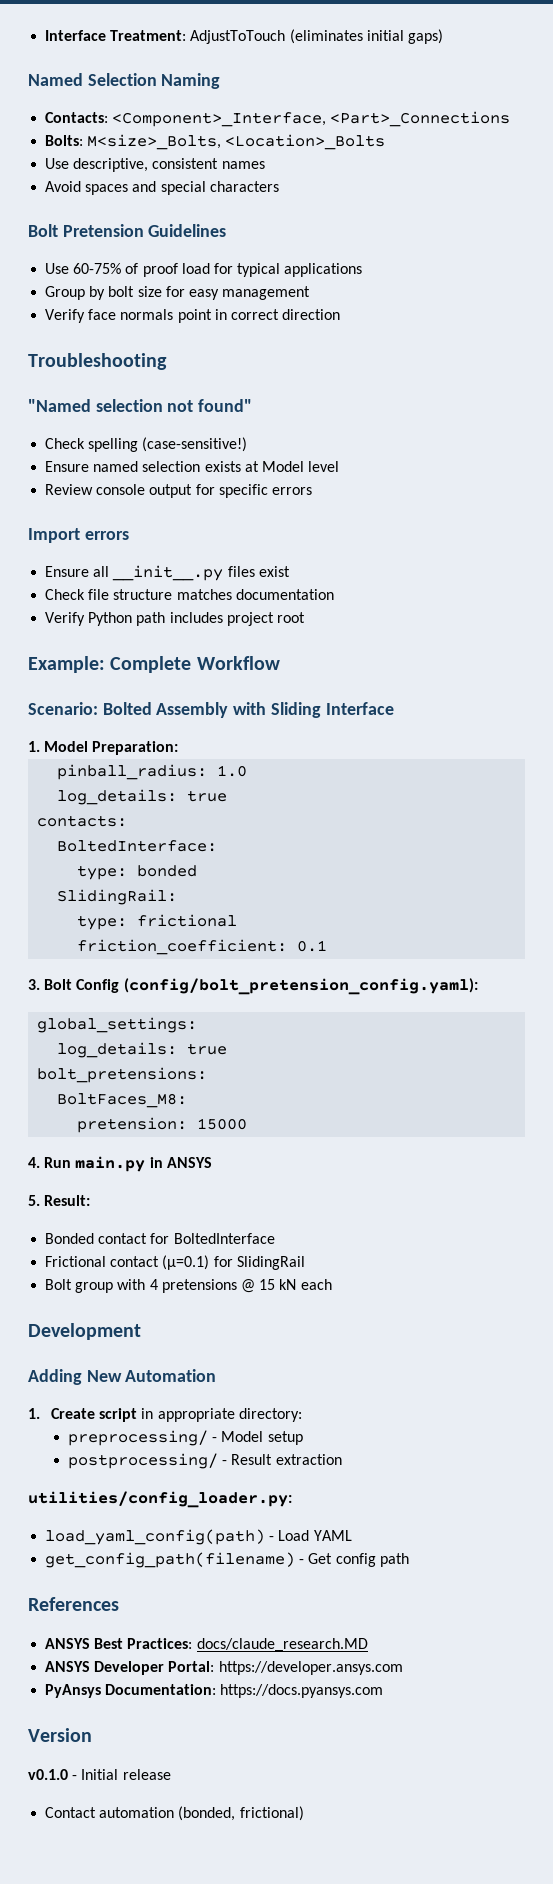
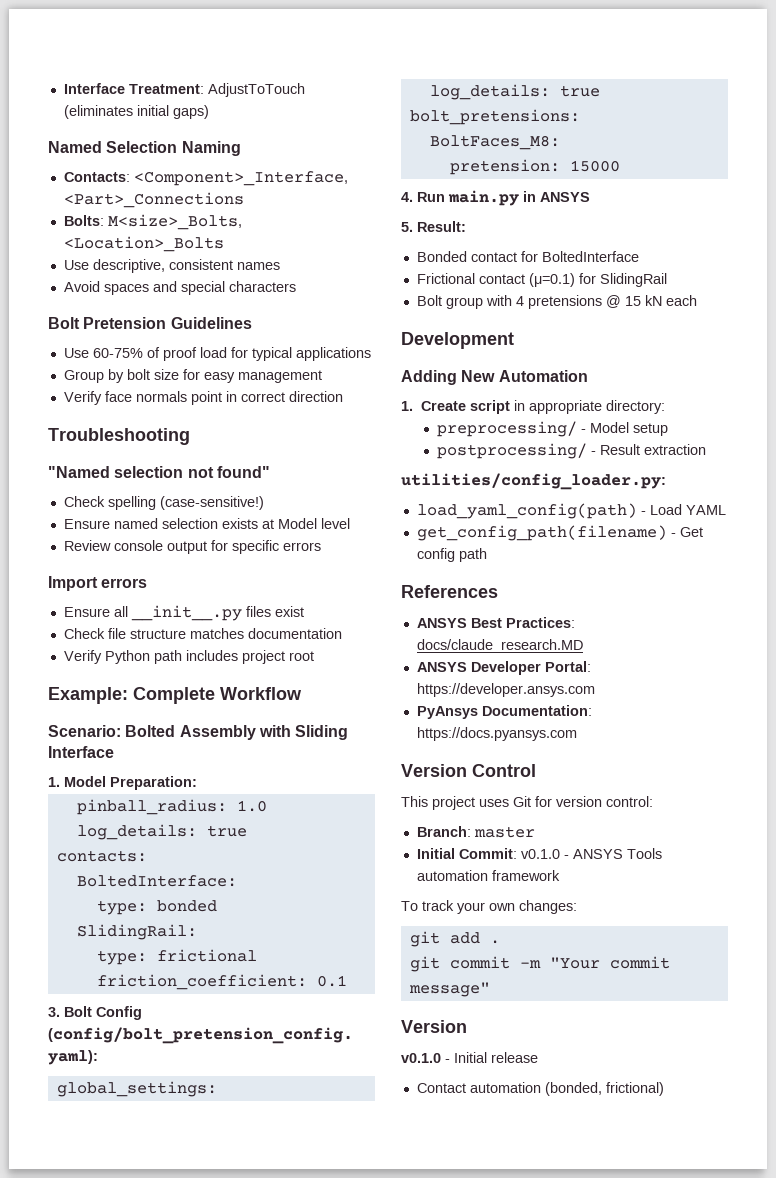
(384, 1691) none -> [401,764,536,777] [401,796,653,810] [416,826,535,838] [416,848,662,859] [416,870,560,881] [401,900,577,914] [409,931,500,947] [409,956,670,972] [408,982,490,997] // Version Control // This project uses Git for version control: // Branch: master // Initial Commit: v0.1.0 - ANSYS Tools automation framework // To track your own changes: // git add . // git commit -m "Your commit message"

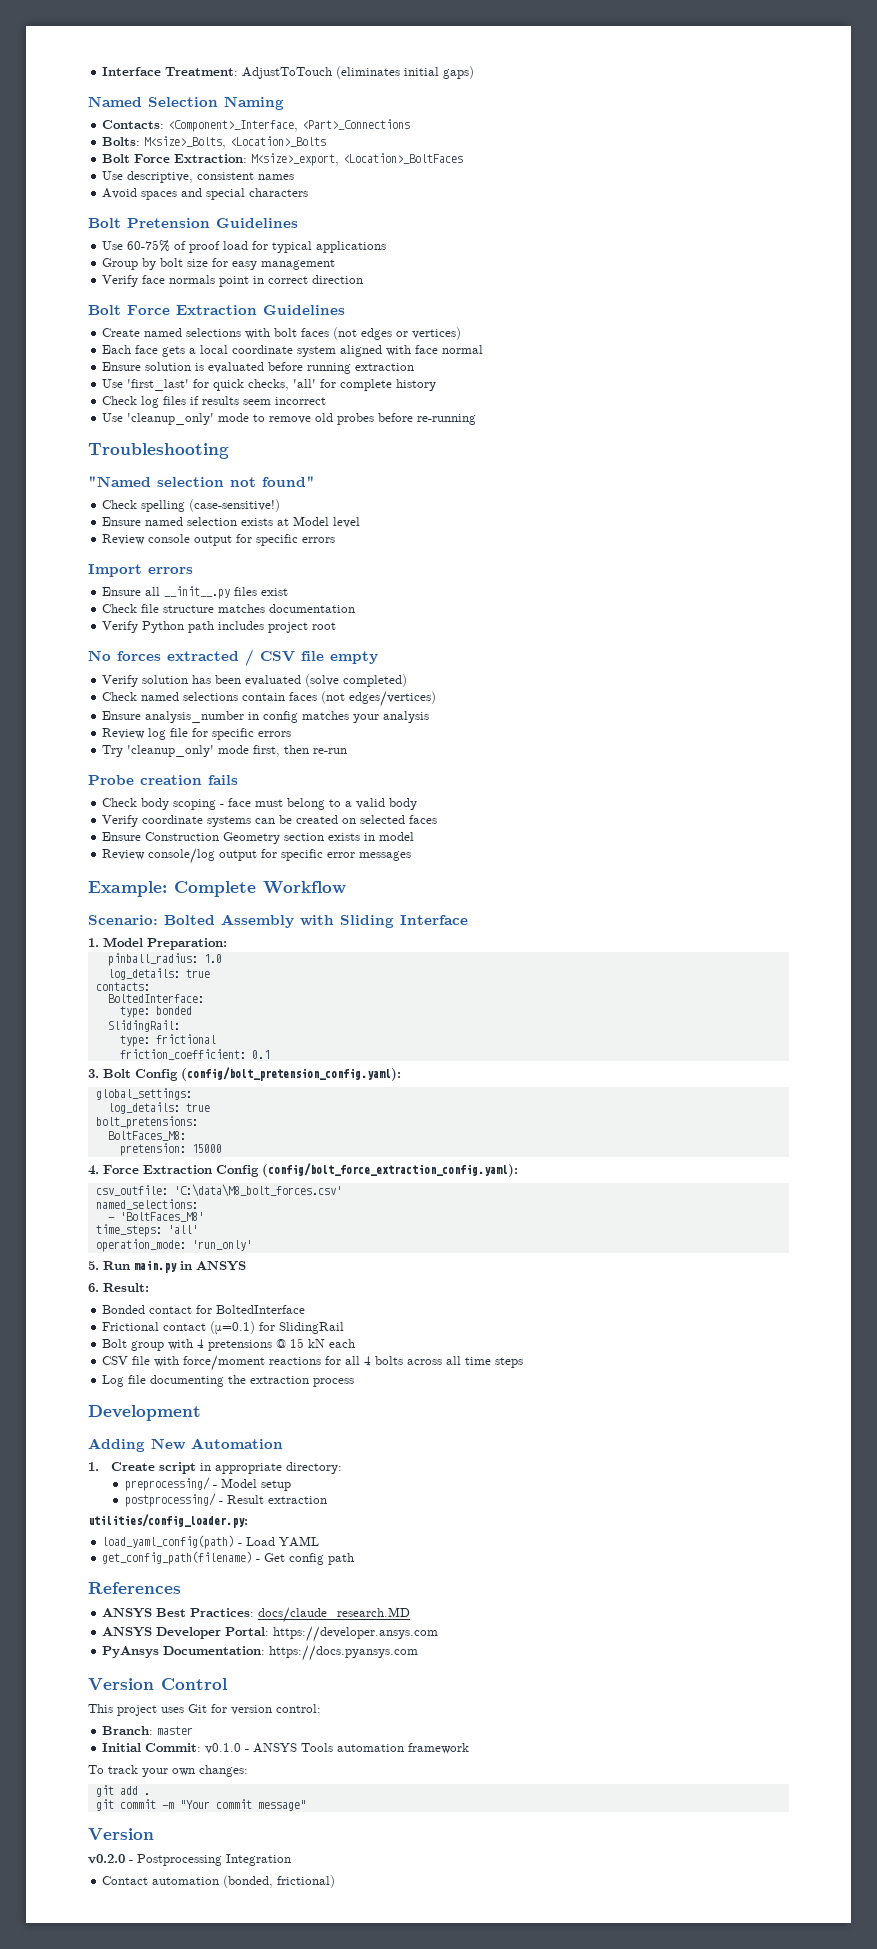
(224, 244) none -> [102,153,464,166] // Bolt Force Extraction: M<size>_export, <Location>_BoltFaces
(343, 396) none -> [88,305,345,315] [102,327,462,340] [102,345,484,357] [102,362,415,374] [102,379,437,391] [102,396,327,408] [102,413,477,425] // Bolt Force Extraction Guidelines // Create named selections with bolt faces (not edges or vertices) // Each face gets a local coordinate system aligned with face normal // Ensure solution is evaluated before running extraction // Use 'first_last' for quick checks, 'all' for complete history // Check log files if results seem incorrect // Use 'cleanup_only' mode to remove old probes before re-running
(314, 656) none -> [88,649,378,666] [102,674,408,687] [102,691,437,707] [102,711,430,723] [102,728,292,740] [102,745,348,757] [88,775,238,785] [102,798,418,810] [102,815,438,827] [102,832,415,844] [102,848,412,864] // No forces extracted / CSV file empty // Verify solution has been evaluated (solve completed) // Check named selections contain faces (not edges/vertices) // Ensure analysis_number in config matches your analysis // Review log file for specific errors // Try 'cleanup_only' mode first, then re-run // Probe creation fails // Check body scoping - face must belong to a valid body // Verify coordinate systems can be created on selected faces // Ensure Construction Geometry section exists in model // Review console/log output for specific error messages
(413, 197) none -> [103,1163,518,1177] [95,1184,342,1197] [95,1199,198,1210] [107,1212,204,1222] [95,1224,198,1237] [95,1239,252,1252] [88,1261,99,1270] Force Extraction Config (config/bolt_force_extraction_config.yaml): // csv_outfile: 'C:\data\M8_bolt_forces.csv' // named_selections: // - 'BoltFaces_M8' // time_steps: 'all' // operation_mode: 'run_only' // 5.
[401,222,413,232] 5. -> [88,1283,99,1292] 6.
(697, 300) none -> [102,1355,524,1371] [102,1375,355,1387] // CSV file with force/moment reactions for all 4 bolts across all time steps // Log file documenting the extraction process
[401,1052,538,1063] v0.1.0 - Initial release -> [88,1854,291,1866] v0.2.0 - Postprocessing Integration

